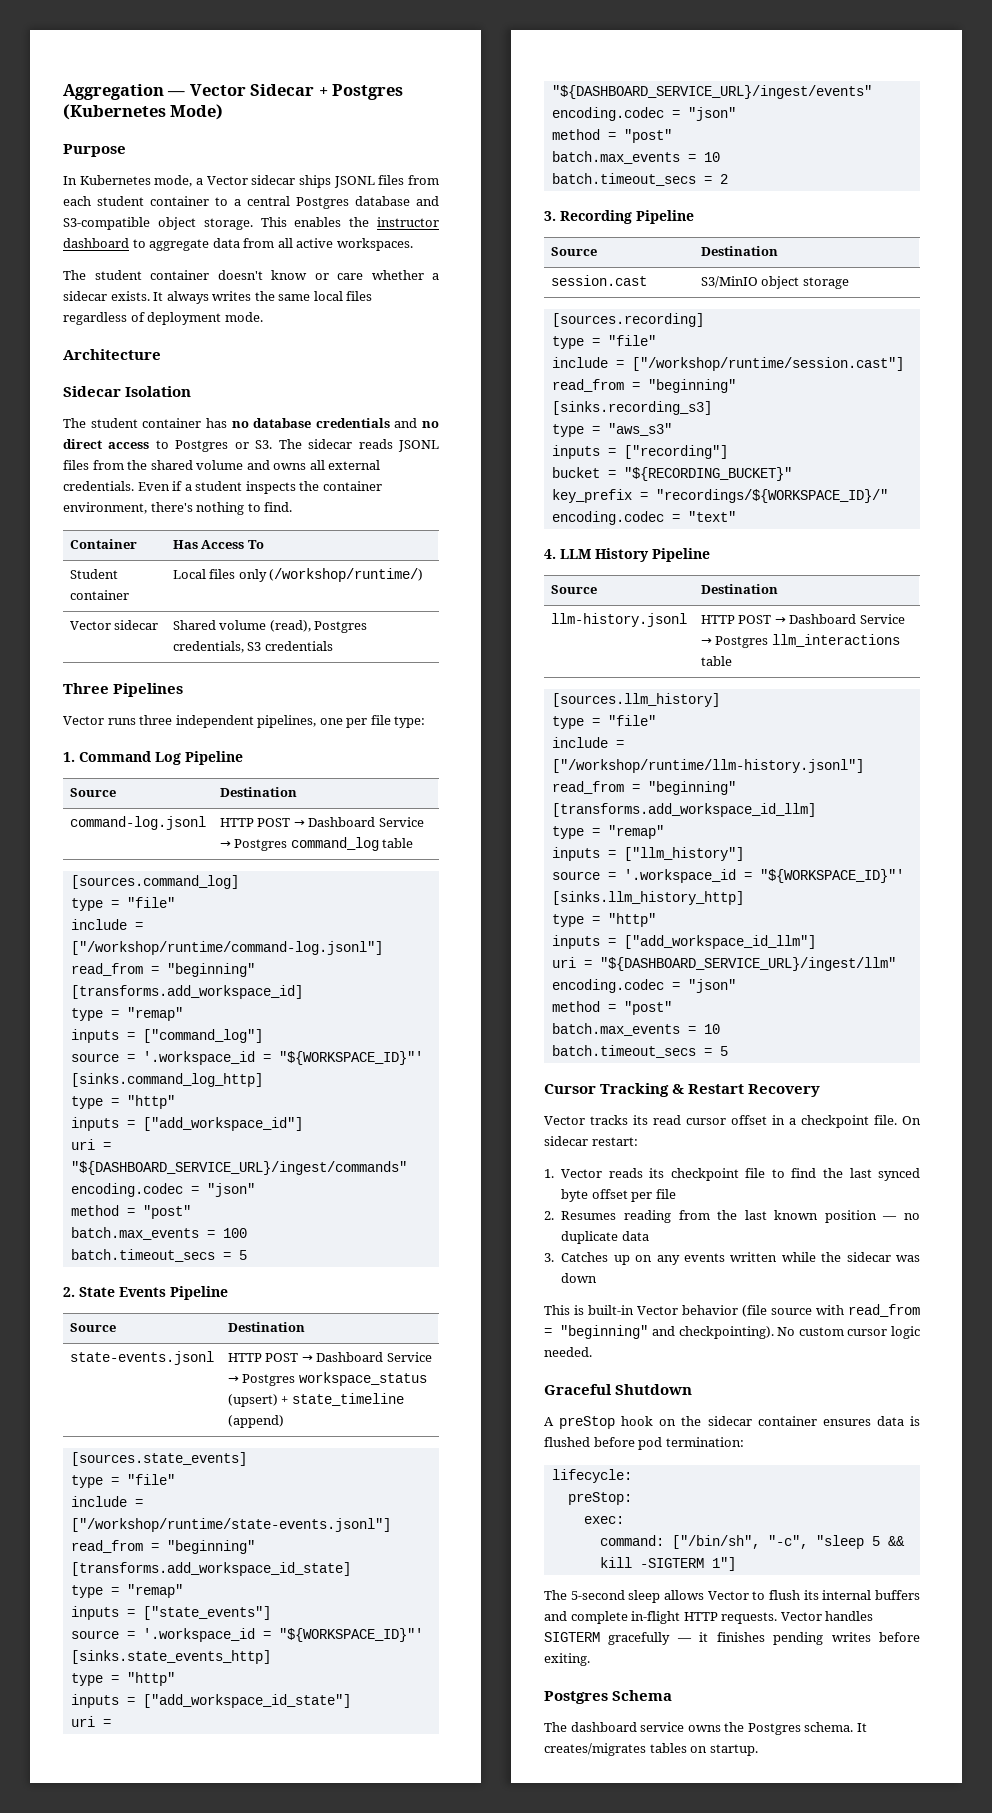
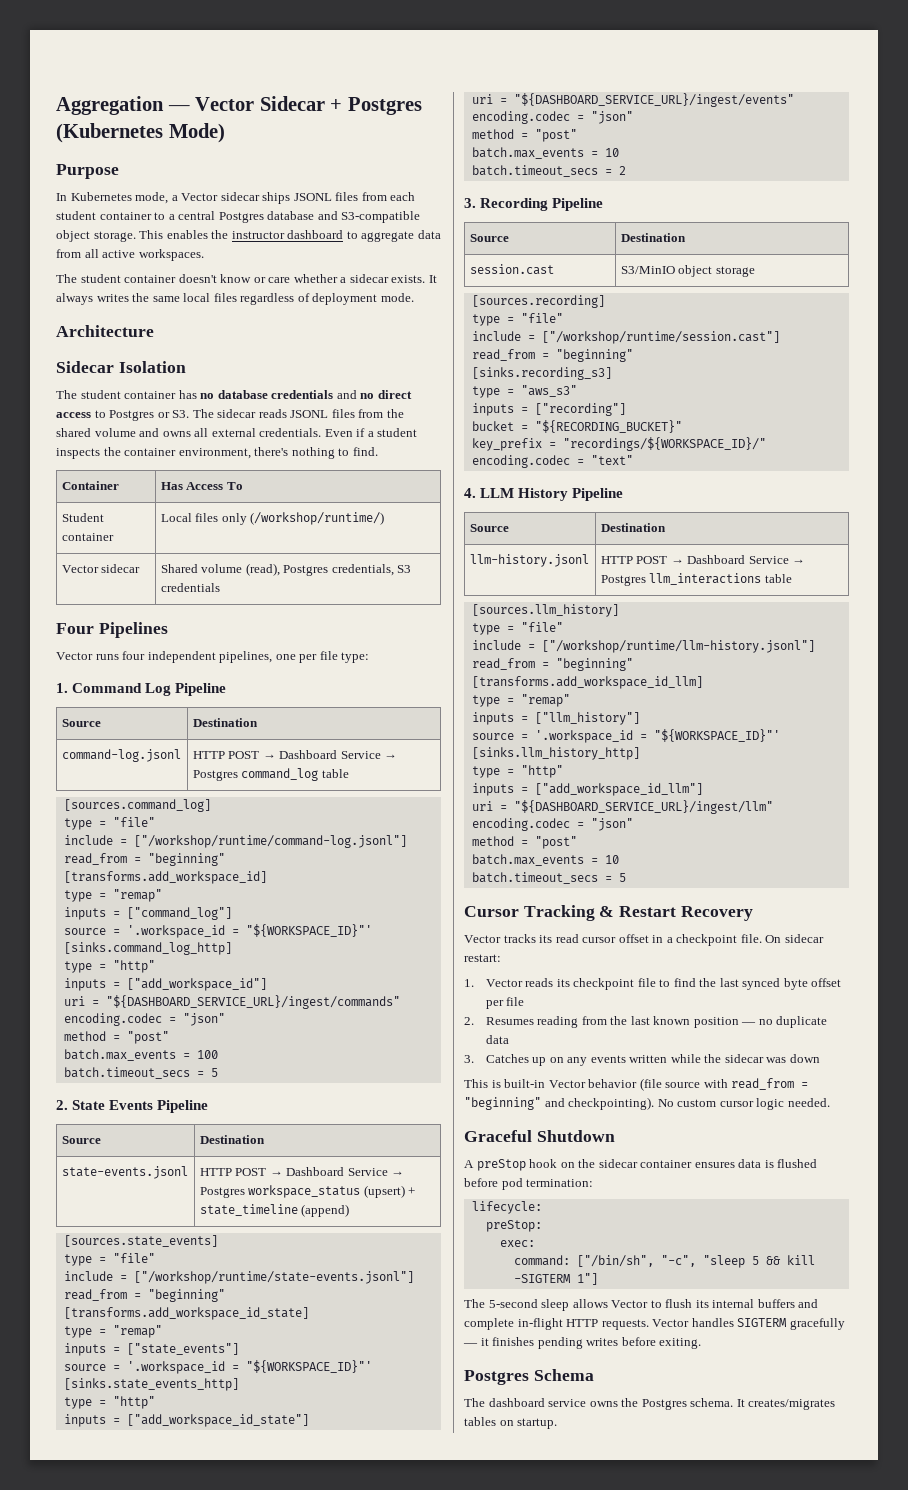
[63,683,109,694] Three -> [56,623,94,634] Four
[139,715,173,725] three -> [122,651,146,660] four

